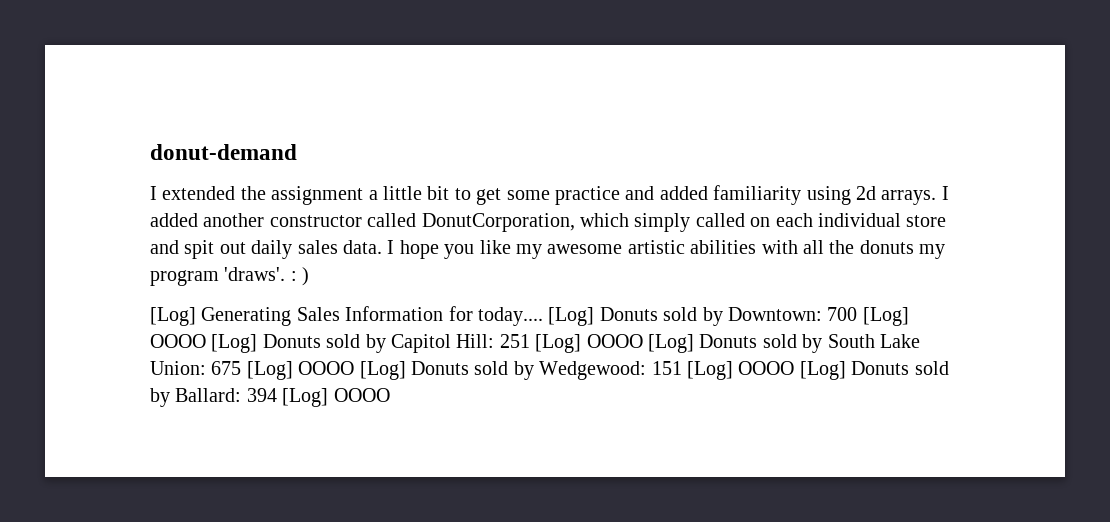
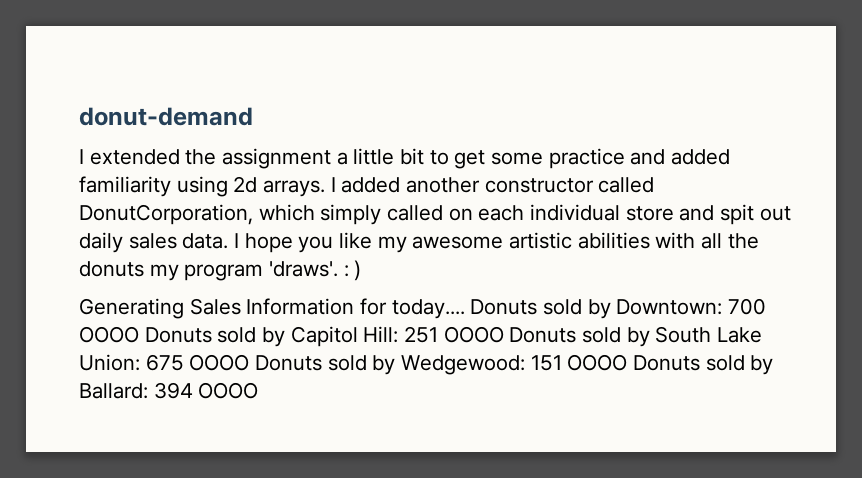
[150,307,196,326] [Log] -> (362, 270) none
[548,307,595,326] [Log] -> (465, 309) none
[862,307,909,326] [150,334,258,353] [Log] OOOO [Log] -> [79,326,139,343] OOOO
[535,334,694,353] [Log] OOOO [Log] -> [443,326,504,343] OOOO
[246,361,406,380] [Log] OOOO [Log] -> [189,354,250,371] OOOO
[686,361,846,380] [Log] OOOO [Log] -> [567,354,628,371] OOOO
[282,388,329,407] [Log] -> (193, 390) none

